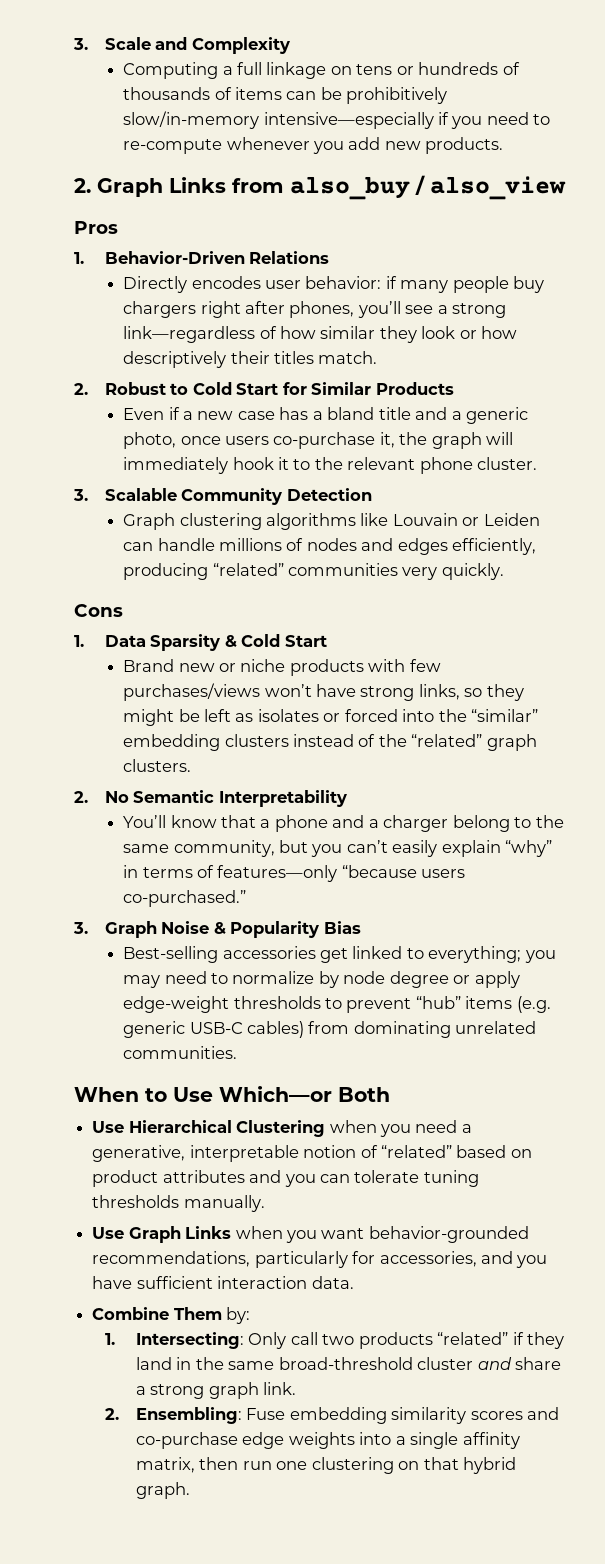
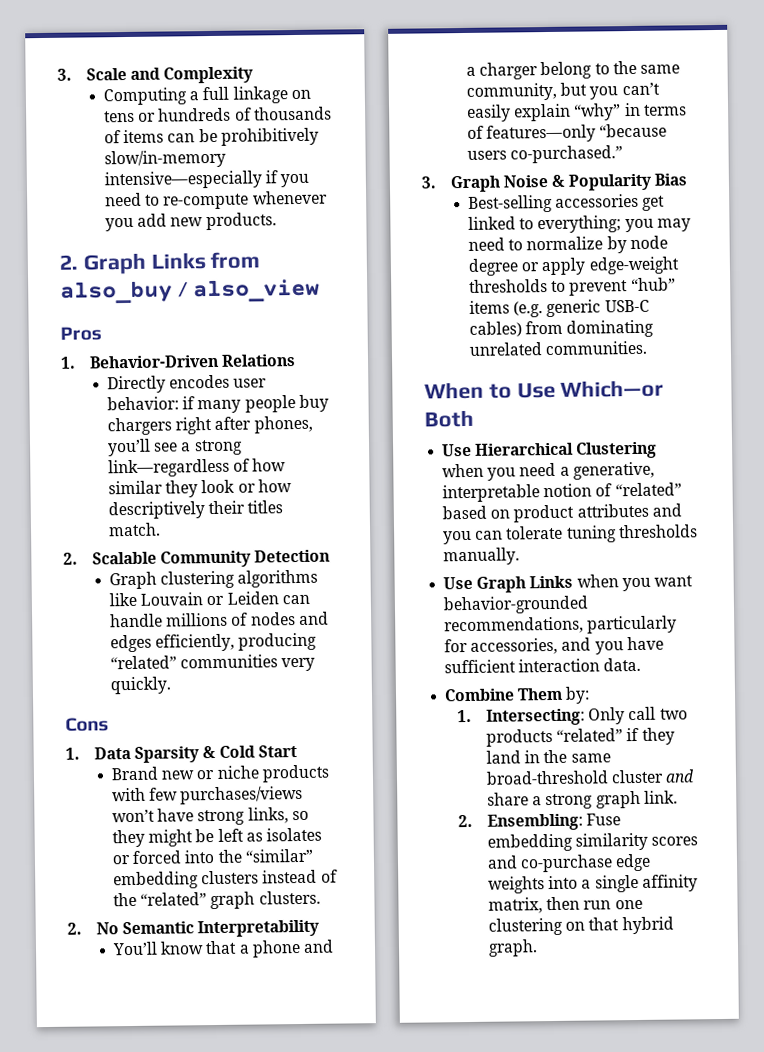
[104,382,454,395] [123,407,529,424] [123,432,514,449] [123,457,538,474] [73,489,88,501] Robust to Cold Start for Similar Products // Even if a new case has a bland title and a generic photo, once users co-purchase it, the graph will immediately hook it to the relevant phone cluster. // 3. -> (78, 558) none

